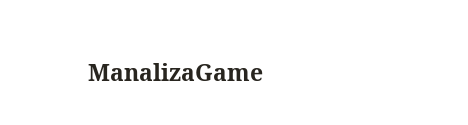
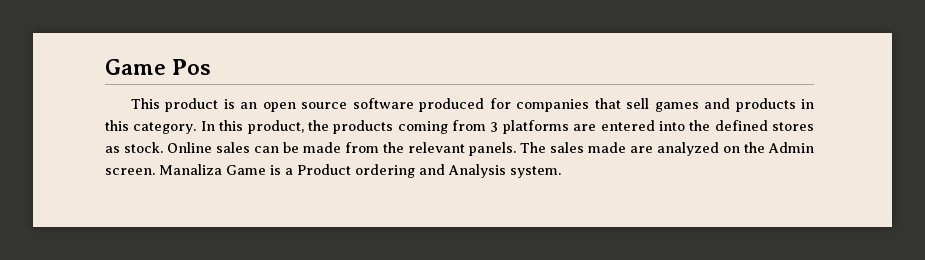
[88,63,263,81] ManalizaGame -> [105,59,212,75] [130,98,815,112] [105,120,814,134] [105,142,814,156] [105,164,561,178] Game Pos // This product is an open source software produced for companies that sell games and products in this category. In this product, the products coming from 3 platforms are entered into the defined stores as stock. Online sales can be made from the relevant panels. The sales made are analyzed on the Admin screen. Manaliza Game is a Product ordering and Analysis system.

